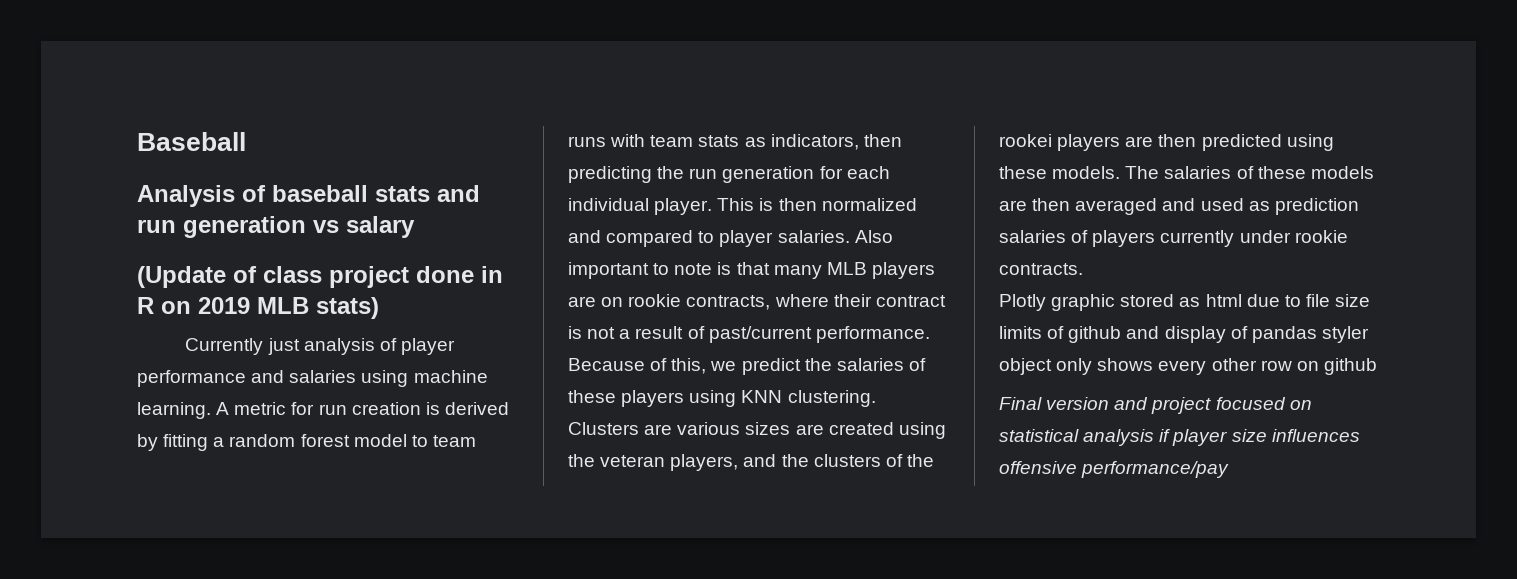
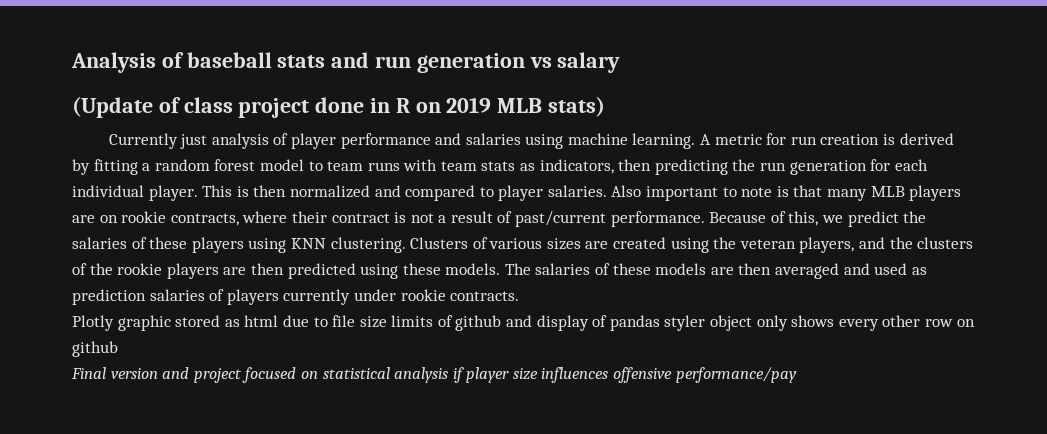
[137,132,246,151] Baseball // -> (71, 62) none
[644,424,673,435] are -> [472,237,488,249] of
[999,134,1052,147] rookei -> [117,263,163,275] rookie

